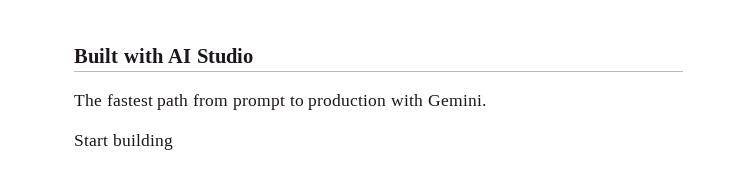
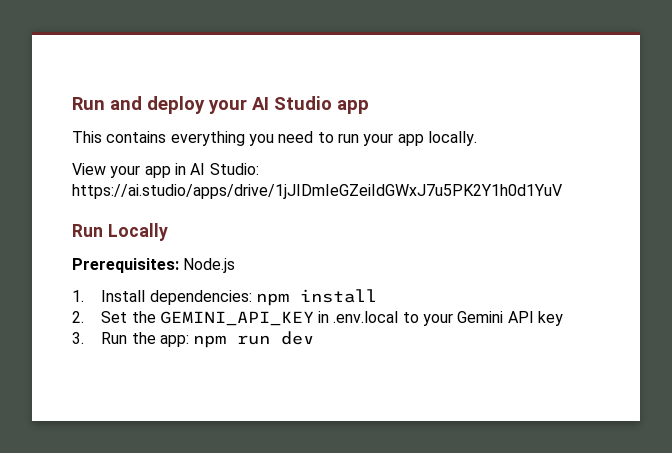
[74,48,253,63] [74,94,486,110] [74,134,173,150] Built with AI Studio // The fastest path from prompt to production with Gemini. // Start building -> [72,96,369,114] [72,131,477,146] [72,163,259,178] [72,184,562,199] [72,223,168,241] [72,258,236,273] [72,289,377,306] [72,311,564,326] [72,331,315,348] Run and deploy your AI Studio app // This contains everything you need to run your app locally. // View your app in AI Studio: https://ai.studio/apps/drive/1jJIDmIeGZeiIdGWxJ7u5PK2Y1h0d1YuV // Run Locally // Prerequisites: Node.js // 1. Install dependencies: npm install // 2. Set the GEMINI_API_KEY in .env.local to your Gemini API key // 3. Run the app: npm run dev

